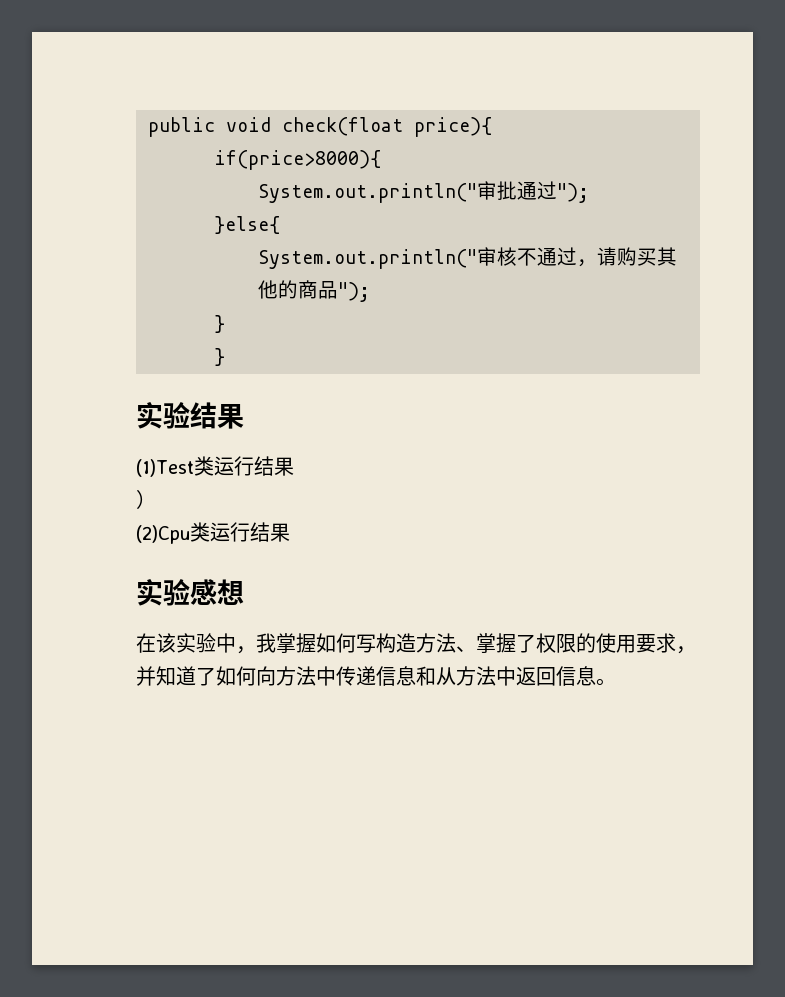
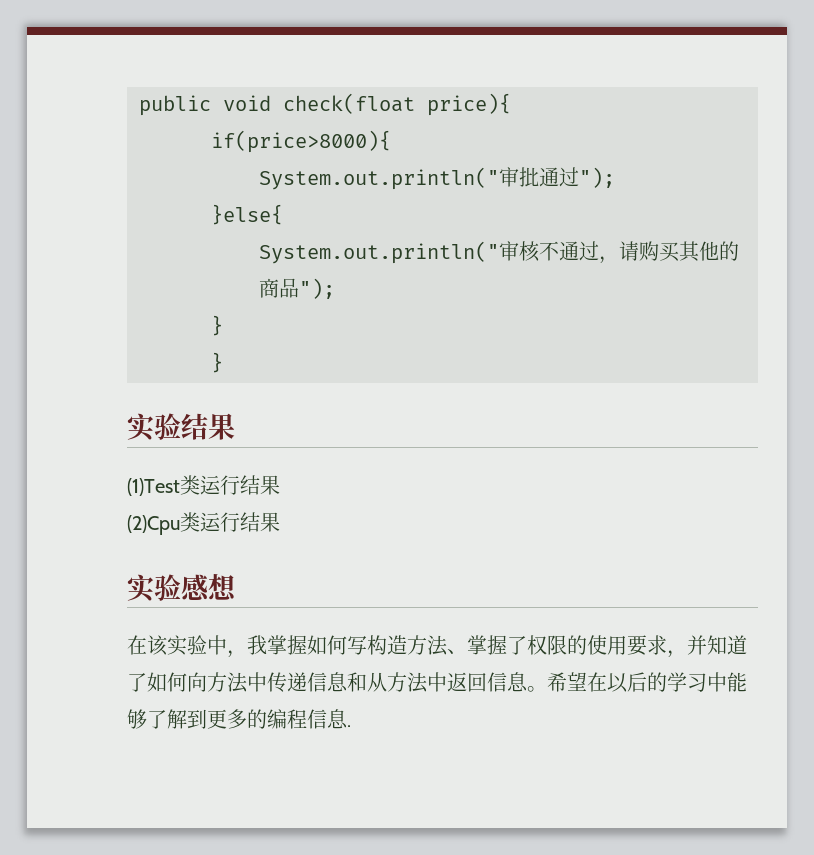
[136,489,156,509] // ） -> (280, 485) none
(616, 682) none -> [547,672,747,693] [127,709,351,729] 希望在以后的学习中能够了解到更多的编程信息.

